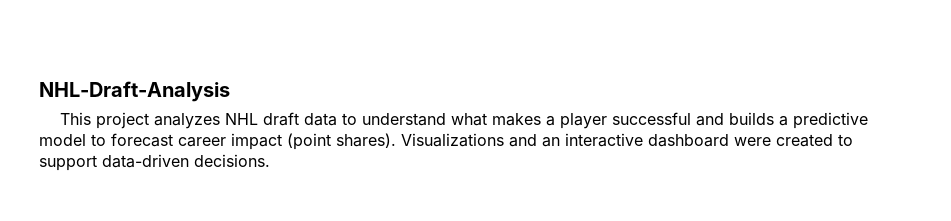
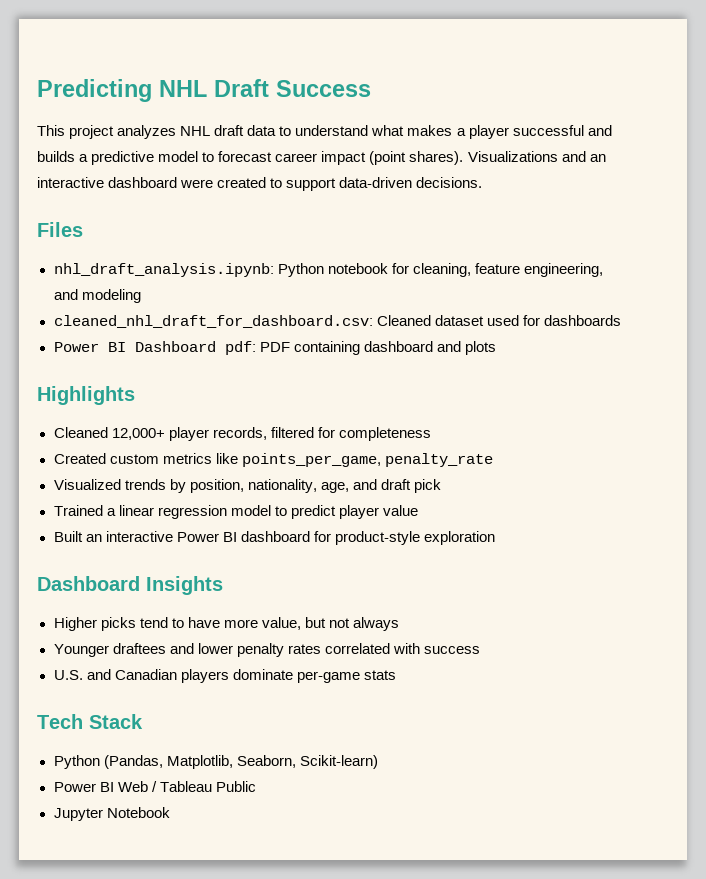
[39,81,230,102] NHL-Draft-Analysis -> [37,79,371,102] Predicting NHL Draft Success
(270, 160) none -> [37,222,83,237] [53,263,603,277] [53,289,141,303] [53,315,621,328] [53,341,496,355] [37,386,135,405] [53,427,431,441] [53,453,493,467] [53,479,441,493] [53,505,418,519] [53,531,495,545] [37,576,223,595] [53,617,399,631] [53,643,480,657] [53,669,396,683] [37,714,143,729] [53,755,378,769] [53,781,256,792] [53,807,170,821] // Files // nhl_draft_analysis.ipynb: Python notebook for cleaning, feature engineering, and modeling // cleaned_nhl_draft_for_dashboard.csv: Cleaned dataset used for dashboards // Power BI Dashboard pdf: PDF containing dashboard and plots // Highlights // Cleaned 12,000+ player records, filtered for completeness // Created custom metrics like points_per_game, penalty_rate // Visualized trends by position, nationality, age, and draft pick // Trained a linear regression model to predict player value // Built an interactive Power BI dashboard for product-style exploration // Dashboard Insights // Higher picks tend to have more value, but not always // Younger draftees and lower penalty rates correlated with success // U.S. and Canadian players dominate per-game stats // Tech Stack // Python (Pandas, Matplotlib, Seaborn, Scikit-learn) // Power BI Web / Tableau Public // Jupyter Notebook

